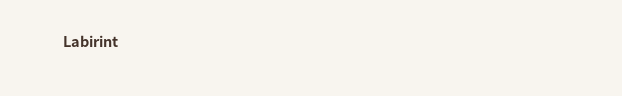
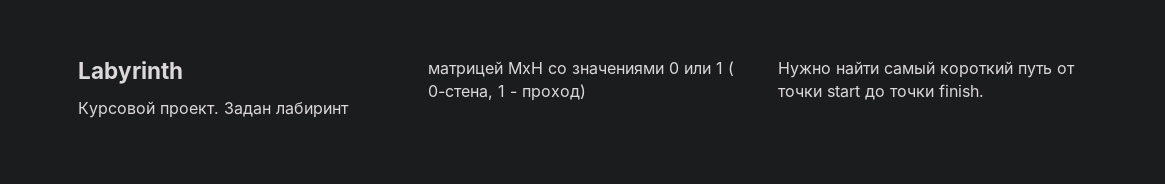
[63,35,118,47] Labirint -> [78,61,183,84] [78,101,349,118] [428,61,734,78] [428,84,586,101] [778,61,1075,78] [778,84,984,100] Labyrinth // Курсовой проект. Задан лабиринт матрицей МхН со значениями 0 или 1 ( 0-стена, 1 - проход) // Нужно найти самый короткий путь от точки start до точки finish.

